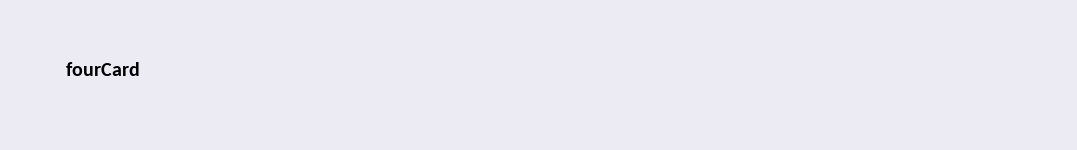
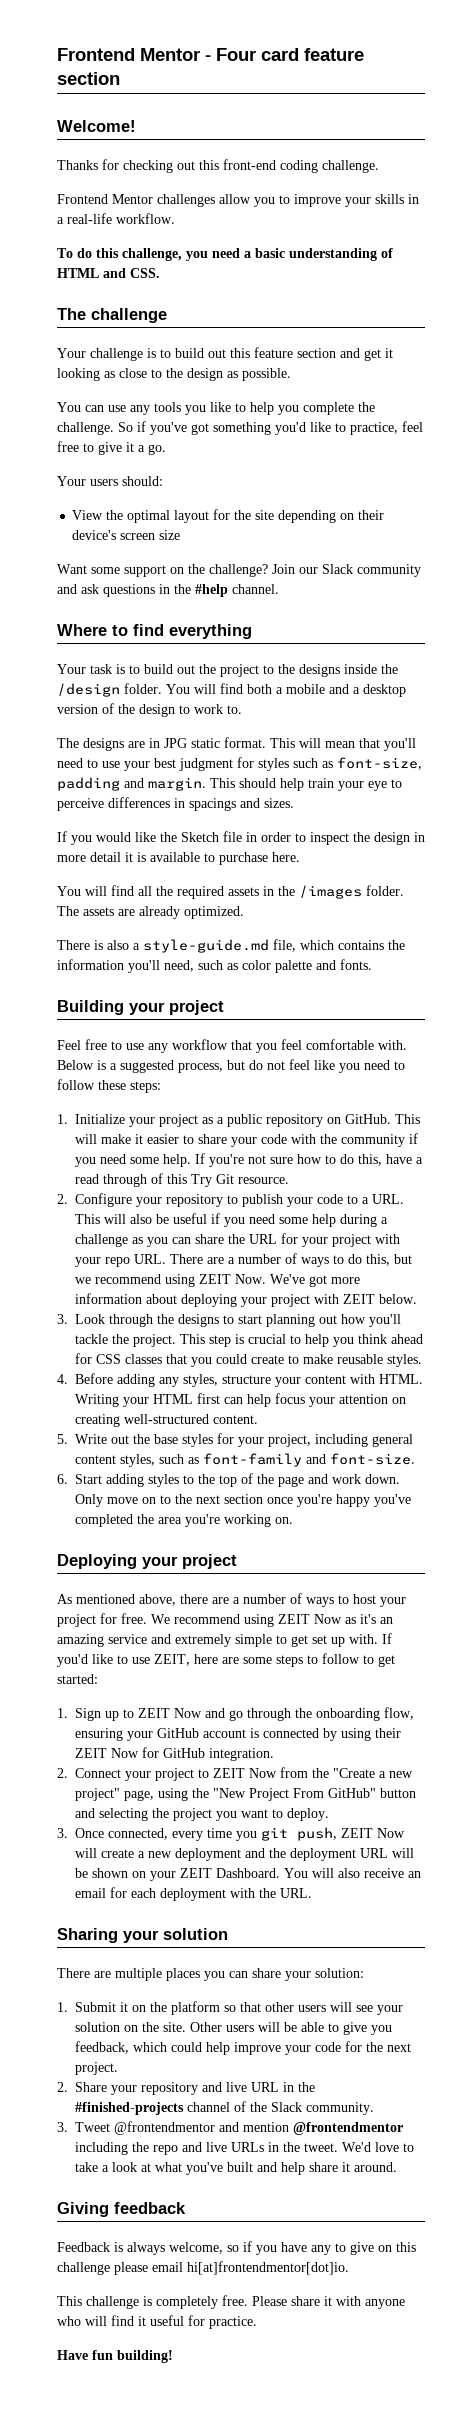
[66,62,140,76] fourCard -> [57,48,364,61] [57,72,120,85] [57,120,136,132] [57,159,379,173] [57,194,419,207] [57,213,175,224] [57,248,393,261] [57,268,160,278] [57,308,167,323] [57,347,393,361] [57,368,291,381] [57,402,375,415] [57,421,423,435] [57,441,166,455] [57,476,163,486] [72,509,385,523] [72,530,181,540] [57,564,421,577] [57,584,279,597] [57,624,252,639] [57,664,398,677] [57,683,406,697] [57,703,242,717] [57,737,416,751] [57,757,422,771] [57,777,402,791] [57,797,294,811] [57,831,425,845] [57,852,300,865] [57,885,404,899] [57,906,244,919] [57,939,405,953] [57,959,372,973] [57,1000,224,1015] [57,1039,407,1053] [57,1059,405,1073] [57,1079,161,1093] [57,1114,420,1127] [75,1133,418,1147] [75,1153,423,1167] [75,1173,289,1187] [57,1193,404,1207] [75,1213,388,1227] [75,1233,400,1247] [75,1253,412,1267] [75,1274,360,1287] [75,1293,417,1307] [57,1314,401,1327] [75,1334,423,1347] [75,1353,422,1367] [57,1373,423,1387] [75,1393,406,1407] [75,1414,258,1427] [57,1433,413,1447] [75,1453,415,1467] [57,1473,400,1487] [75,1494,411,1507] [75,1514,293,1527] [57,1554,237,1569] [57,1593,406,1607] [57,1613,393,1627] [57,1633,392,1647] [57,1653,395,1667] [57,1674,98,1684] [57,1707,414,1721] [75,1728,401,1741] [75,1747,274,1761] [57,1767,413,1781] [75,1788,416,1801] [75,1808,329,1821] [57,1827,405,1841] [75,1848,414,1861] [75,1868,421,1881] [75,1887,312,1901] [57,1928,228,1943] [57,1968,364,1981] [57,2001,403,2015] [75,2022,392,2035] [75,2041,411,2055] [75,2062,118,2075] [57,2082,315,2095] [75,2101,374,2115] [57,2121,403,2135] [75,2142,414,2155] [75,2162,397,2175] [57,2202,186,2217] [57,2241,416,2255] [57,2261,349,2275] [57,2295,405,2309] [57,2315,257,2329] [57,2350,173,2363] Frontend Mentor - Four card feature section // Welcome! // Thanks for checking out this front-end coding challenge. // Frontend Mentor challenges allow you to improve your skills in a real-life workflow. // To do this challenge, you need a basic understanding of HTML and CSS. // The challenge // Your challenge is to build out this feature section and get it looking as close to the design as possible. // You can use any tools you like to help you complete the challenge. So if you've got something you'd like to practice, feel free to give it a go. // Your users should: // View the optimal layout for the site depending on their device's screen size // Want some support on the challenge? Join our Slack community and ask questions in the #help channel. // Where to find everything // Your task is to build out the project to the designs inside the /design folder. You will find both a mobile and a desktop version of the design to work to. // The designs are in JPG static format. This will mean that you'll need to use your best judgment for styles such as font-size, padding and margin. This should help train your eye to perceive differences in spacings and sizes. // If you would like the Sketch file in order to inspect the design in more detail it is available to purchase here. // You will find all the required assets in the /images folder. The assets are already optimized. // There is also a style-guide.md file, which contains the information you'll need, such as color palette and fonts. // Building your project // Feel free to use any workflow that you feel comfortable with. Below is a suggested process, but do not feel like you need to follow these steps: // 1. Initialize your project as a public repository on GitHub. This will make it easier to share your code with the community if you need some help. If you're not sure how to do this, have a read through of this Try Git resource. // 2. Configure your repository to publish your code to a URL. This will also be useful if you need some help during a challenge as you can share the URL for your project with your repo URL. There are a number of ways to do this, but we recommend using ZEIT Now. We've got more information about deploying your project with ZEIT below. // 3. Look through the designs to start planning out how you'll tackle the project. This step is crucial to help you think ahead for CSS classes that you could create to make reusable styles. // 4. Before adding any styles, structure your content with HTML. Writing your HTML first can help focus your attention on creating well-structured content. // 5. Write out the base styles for your project, including general content styles, such as font-family and font-size. // 6. Start adding styles to the top of the page and work down. Only move on to the next section once you're happy you've completed the area you're working on. // Deploying your project // As mentioned above, there are a number of ways to host your project for free. We recommend using ZEIT Now as it's an amazing service and extremely simple to get set up with. If you'd like to use ZEIT, here are some steps to follow to get started: // 1. Sign up to ZEIT Now and go through the onboarding flow, ensuring your GitHub account is connected by using their ZEIT Now for GitHub integration. // 2. Connect your project to ZEIT Now from the "Create a new project" page, using the "New Project From GitHub" button and selecting the project you want to deploy. // 3. Once connected, every time you git push, ZEIT Now will create a new deployment and the deployment URL will be shown on your ZEIT Dashboard. You will also receive an email for each deployment with the URL. // Sharing your solution // There are multiple places you can share your solution: // 1. Submit it on the platform so that other users will see your solution on the site. Other users will be able to give you feedback, which could help improve your code for the next project. // 2. Share your repository and live URL in the #finished-projects channel of the Slack community. // 3. Tweet @frontendmentor and mention @frontendmentor including the repo and live URLs in the tweet. We'd love to take a look at what you've built and help share it around. // Giving feedback // Feedback is always welcome, so if you have any to give on this challenge please email hi[at]frontendmentor[dot]io. // This challenge is completely free. Please share it with anyone who will find it useful for practice. // Have fun building!

